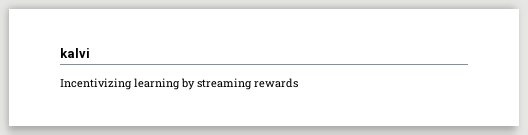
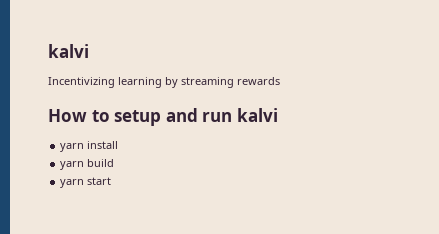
(298, 83) none -> [48,108,278,126] [60,141,119,152] [60,159,115,170] [60,177,112,188] // How to setup and run kalvi // yarn install // yarn build // yarn start

